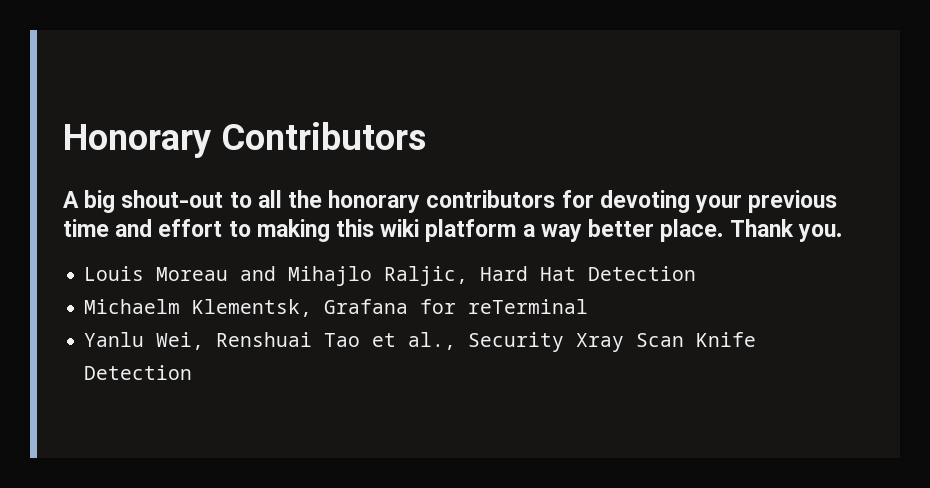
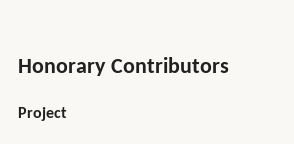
[63,190,838,213] [63,219,842,242] [84,266,697,286] [84,299,589,317] [84,332,757,352] [84,365,193,380] A big shout-out to all the honorary contributors for devoting your previous time and effort to making this wiki platform a way better place. Thank you. // Louis Moreau and Mihajlo Raljic, Hard Hat Detection // Michaelm Klementsk, Grafana for reTerminal // Yanlu Wei, Renshuai Tao et al., Security Xray Scan Knife Detection -> [18,107,67,121] Project

